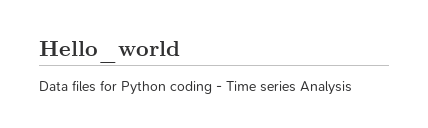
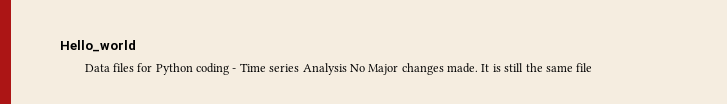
(352, 88) none -> [349,63,593,75] No Major changes made. It is still the same file

